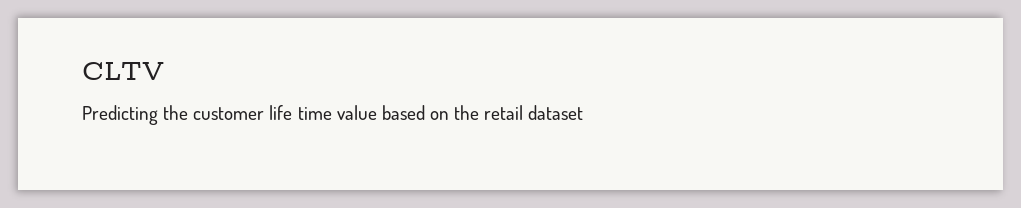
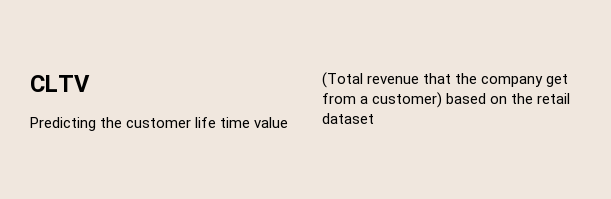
(377, 112) none -> [322,72,569,88] [322,92,443,108] (Total revenue that the company get from a customer)

